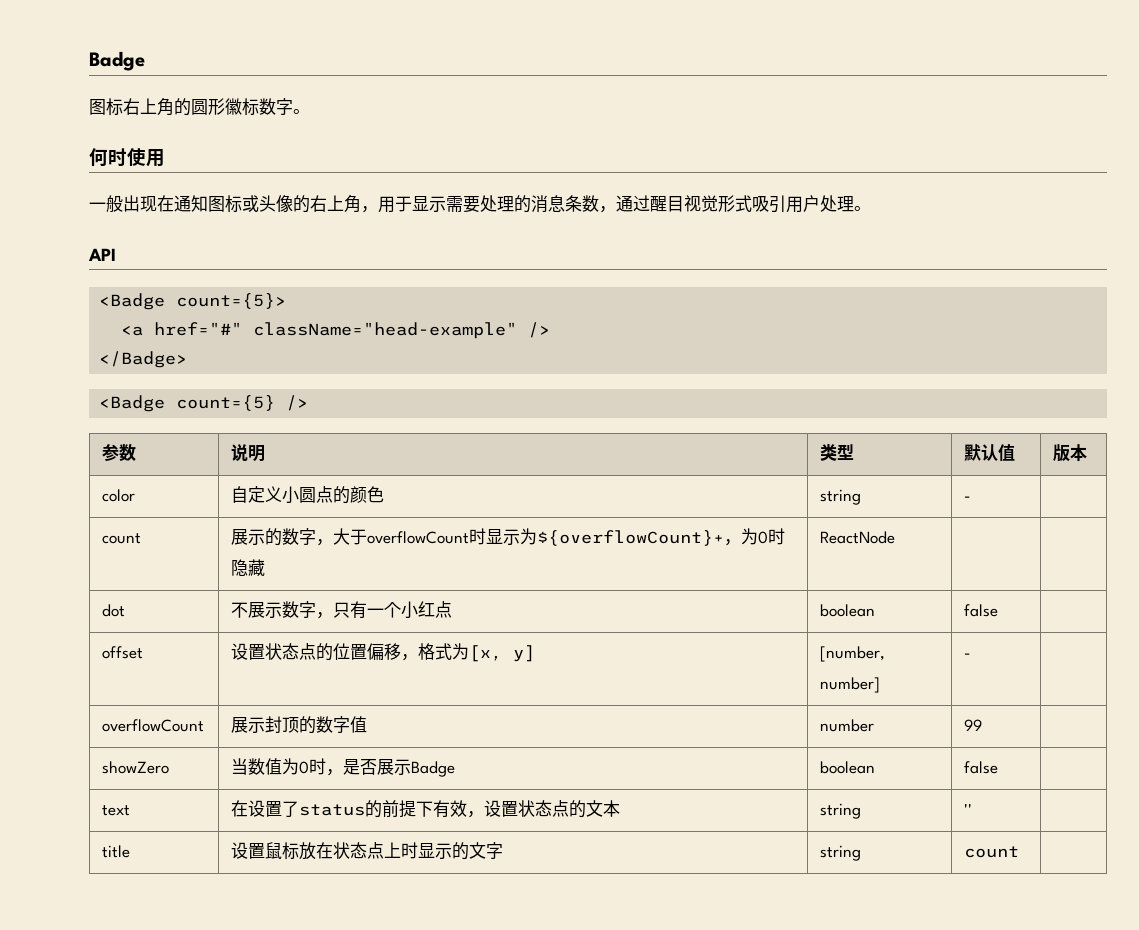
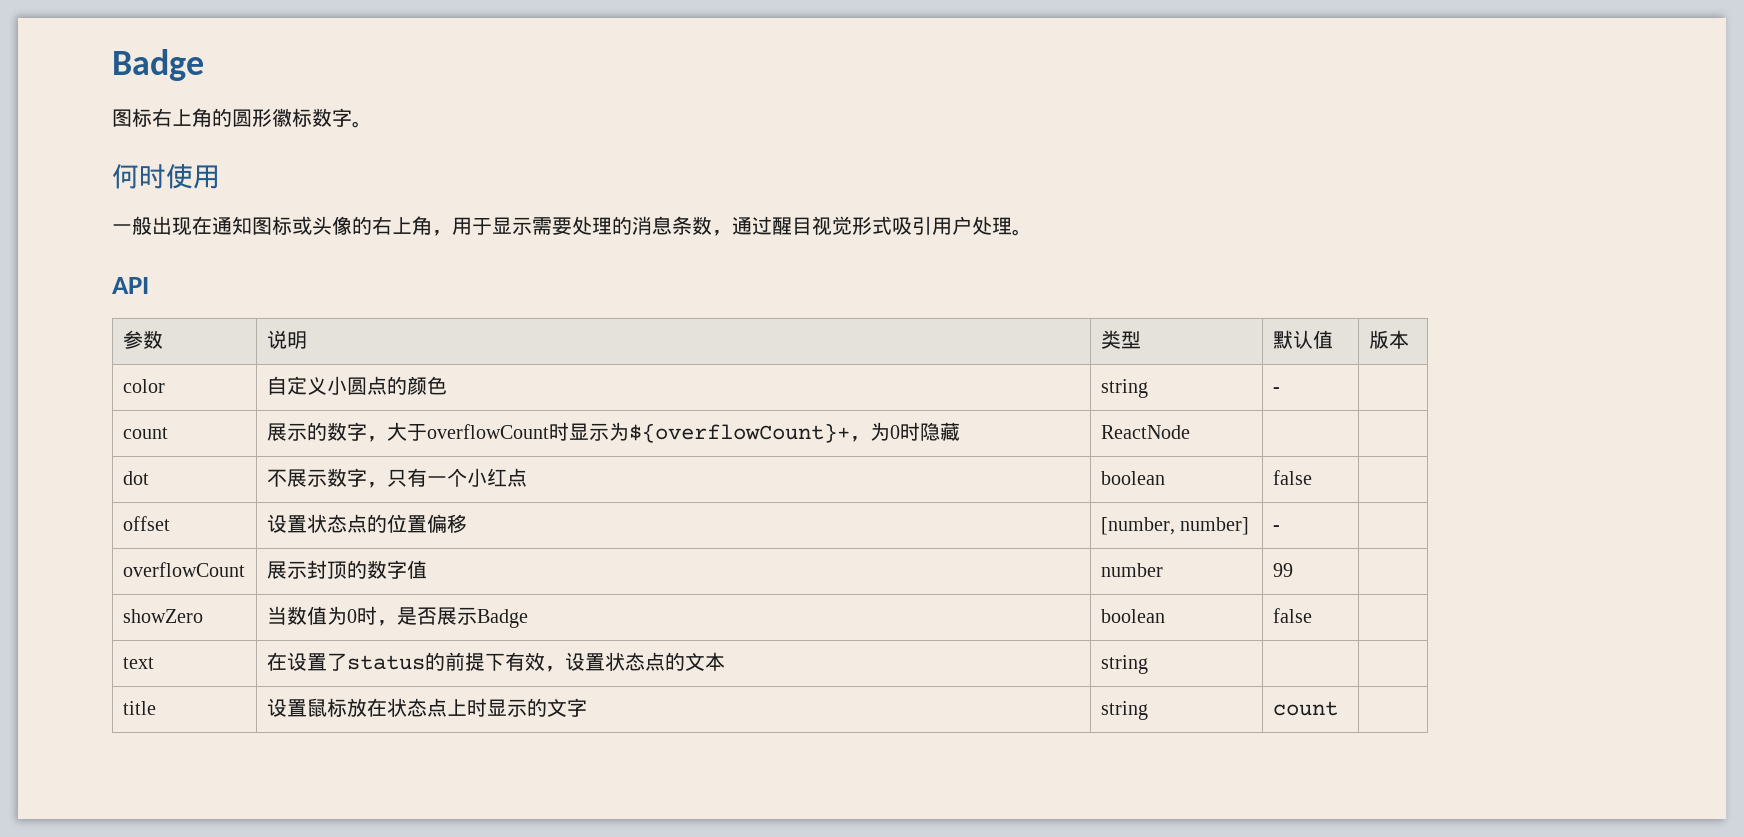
[99,293,287,310] [121,322,551,339] [99,351,188,368] [99,395,309,412] // <Badge count={5}> // <a href="#" className="head-example" /> // </Badge> // <Badge count={5} /> -> (149, 285) none
[401,643,536,662] ，格式为[x, y] -> (467, 523) none
[964,803,973,815] '' -> (1148, 664) none

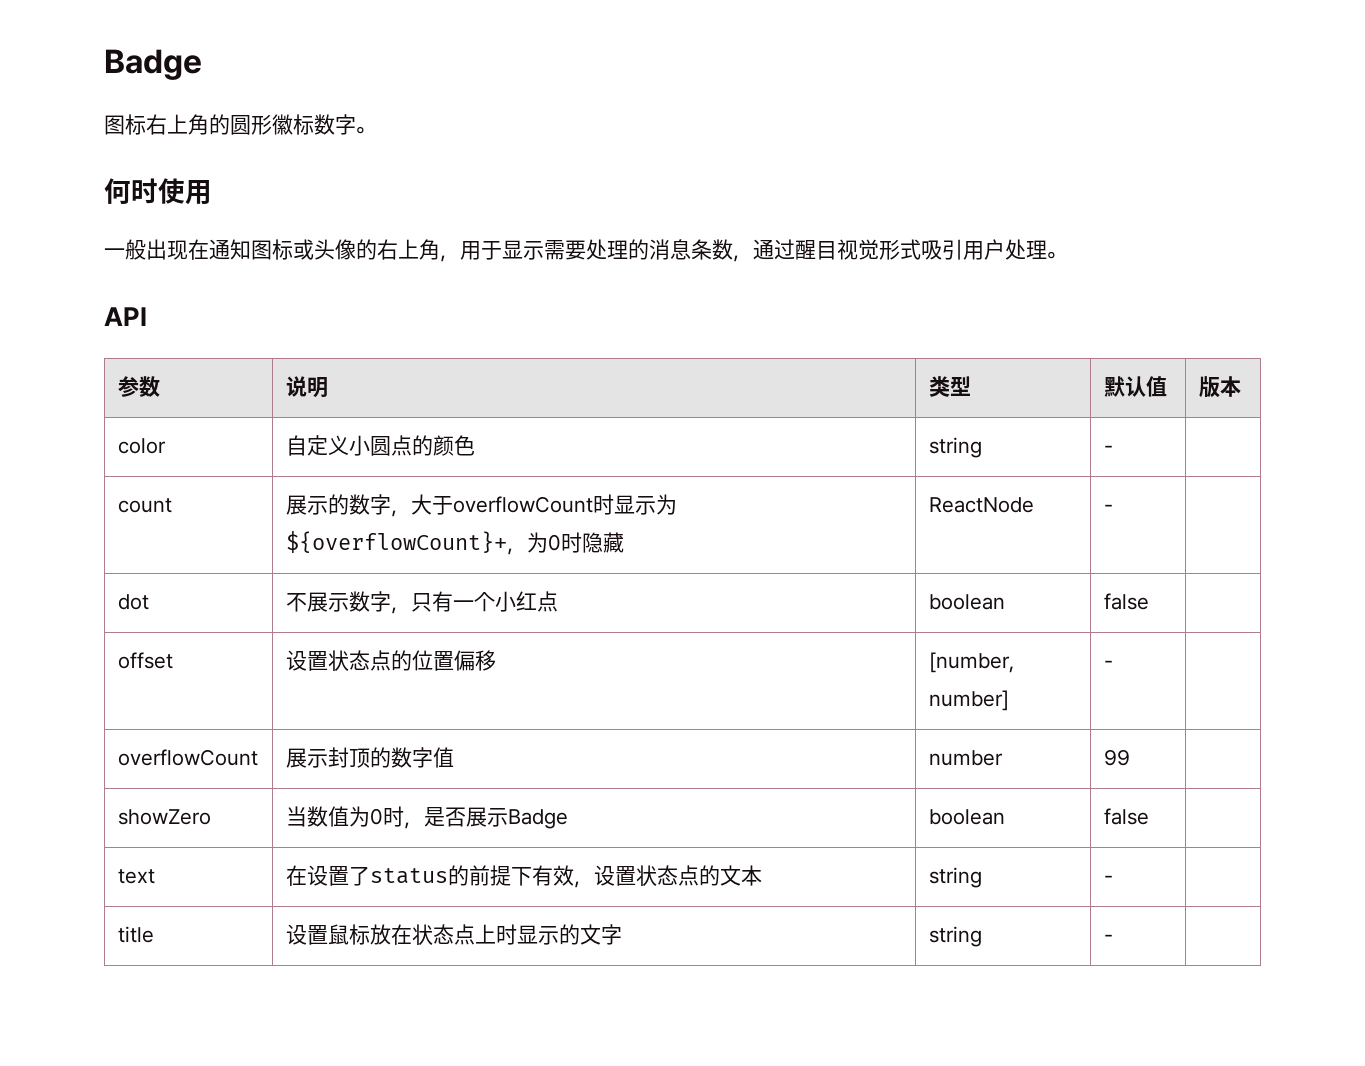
(1190, 432) none -> [1103,504,1113,512] -
(1148, 664) none -> [1103,875,1113,883] -
[1272,701,1338,716] count -> [1103,934,1113,942] -

